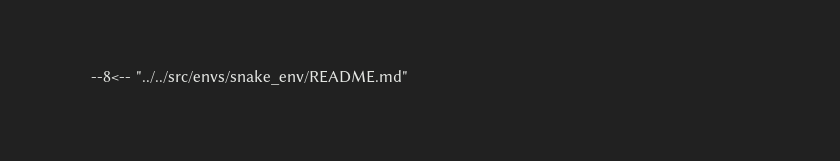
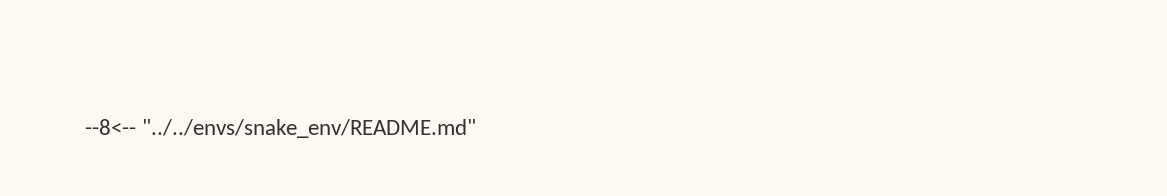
[135,70,408,85] "../../src/envs/snake_env/README.md" -> [142,119,477,138] "../../envs/snake_env/README.md"

